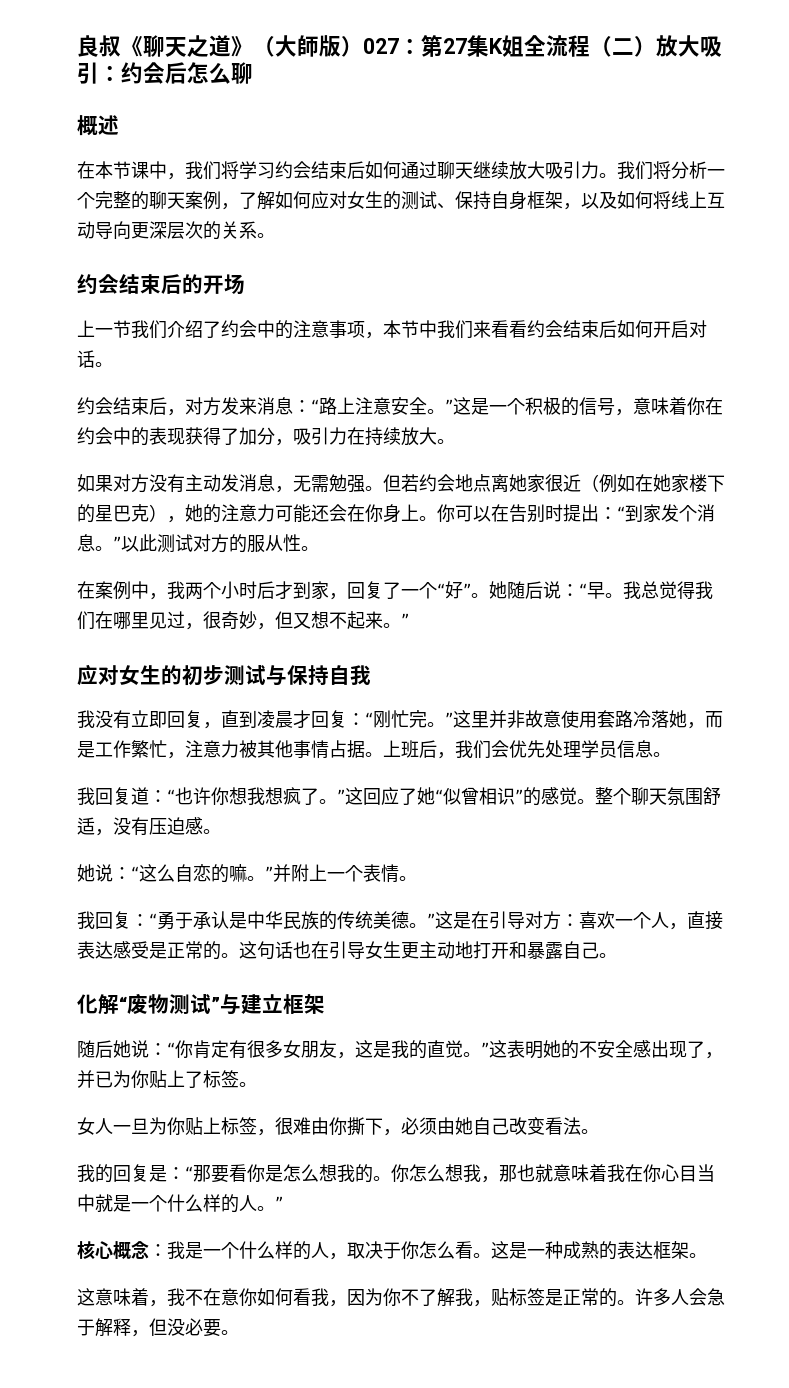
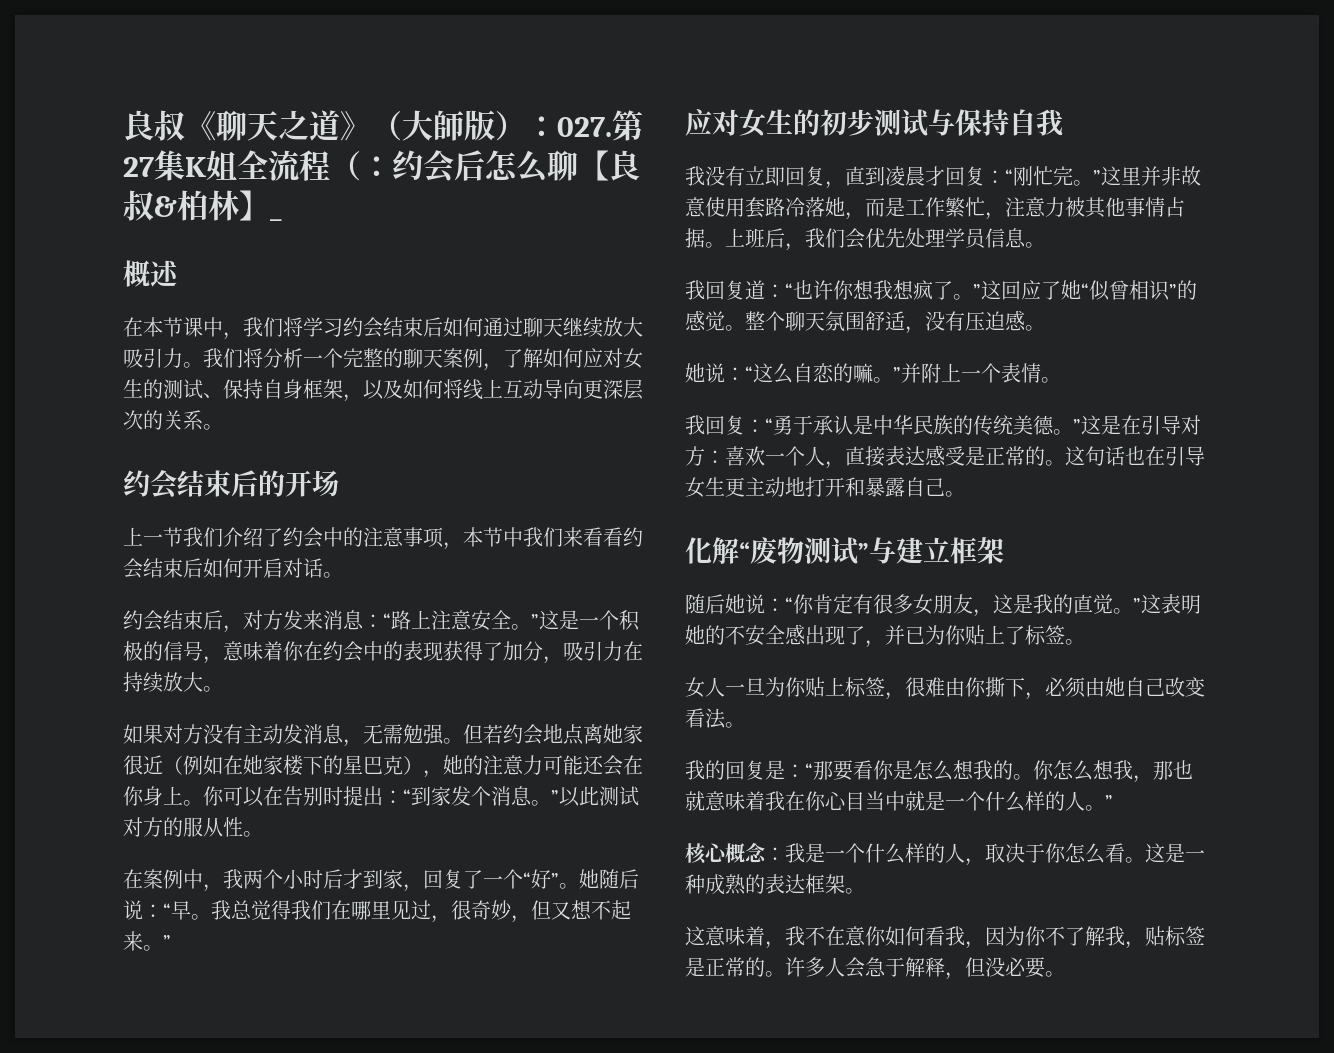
[363,38,421,54] 027： -> [526,116,612,137] ：027.
[612,35,722,57] [77,62,99,84] 二）放大吸引 -> (361, 166) none
(253, 73) none -> [578,150,640,181] [123,190,282,221] 【良叔&柏林】_

